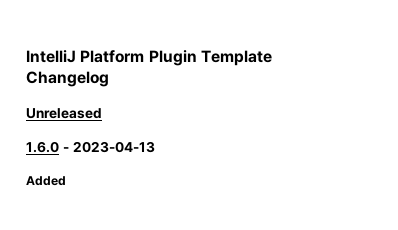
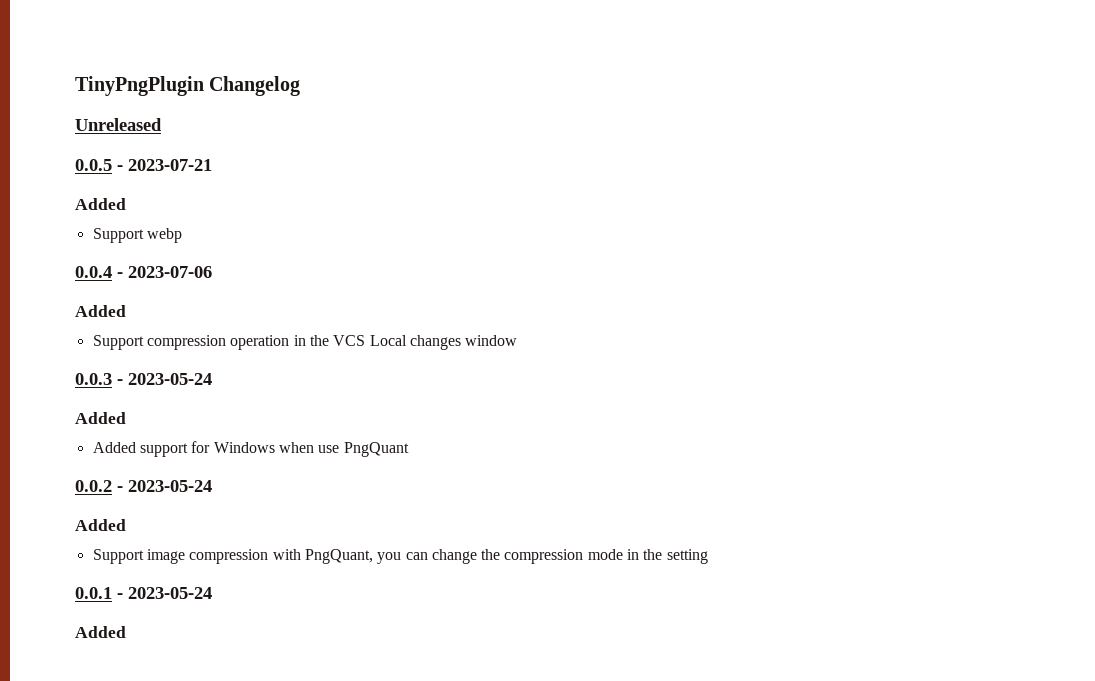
[26,50,272,66] [26,71,109,87] [26,108,102,119] [26,141,155,153] IntelliJ Platform Plugin Template Changelog // Unreleased // 1.6.0 - 2023-04-13 -> [75,76,301,96] [75,118,162,131] [75,159,212,171] [75,198,126,210] [92,228,182,243] [75,266,212,278] [75,305,126,317] [92,335,518,350] [75,373,212,385] [75,412,126,424] [92,441,409,457] [75,480,212,492] [75,519,126,531] [92,549,708,564] [75,587,212,599] TinyPngPlugin Changelog // Unreleased // 0.0.5 - 2023-07-21 // Added // Support webp // 0.0.4 - 2023-07-06 // Added // Support compression operation in the VCS Local changes window // 0.0.3 - 2023-05-24 // Added // Added support for Windows when use PngQuant // 0.0.2 - 2023-05-24 // Added // Support image compression with PngQuant, you can change the compression mode in the setting // 0.0.1 - 2023-05-24

